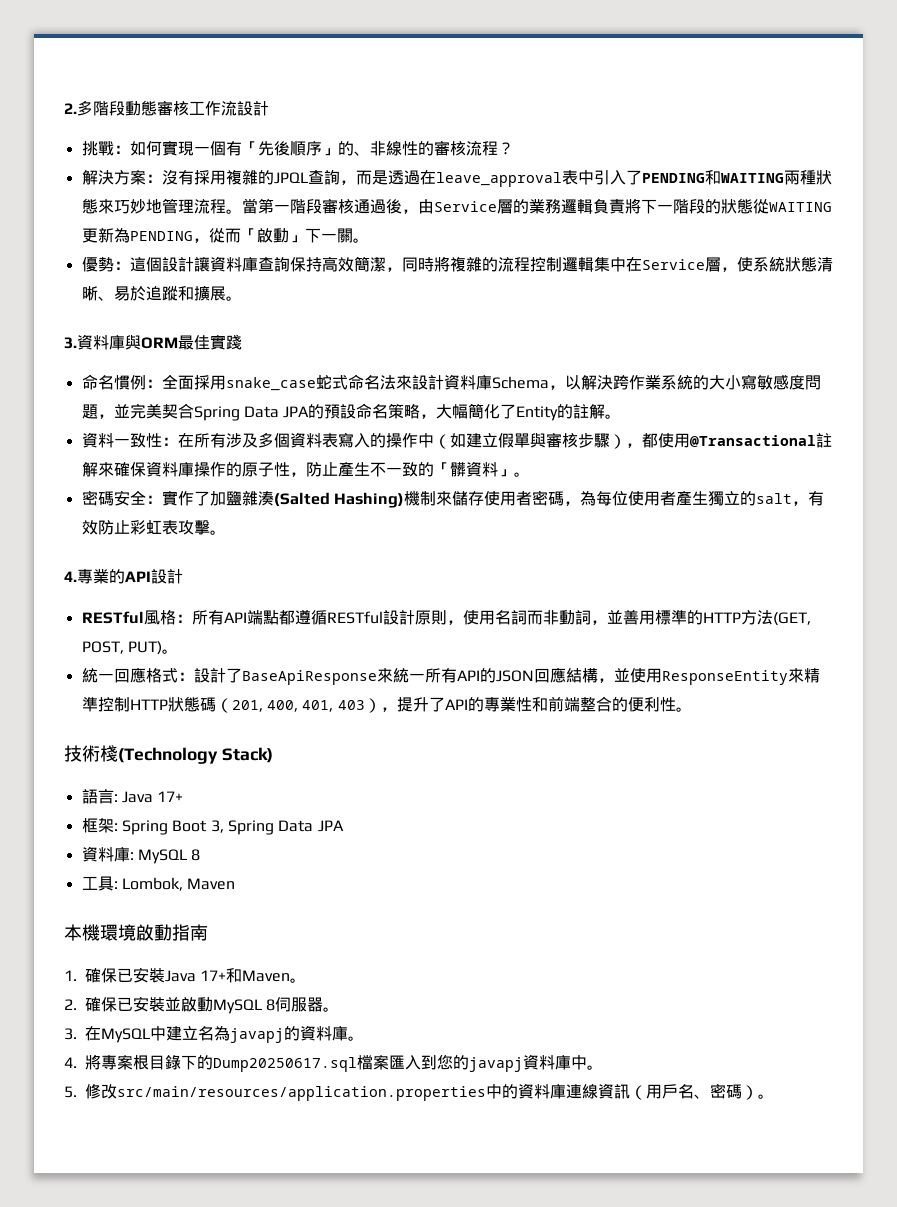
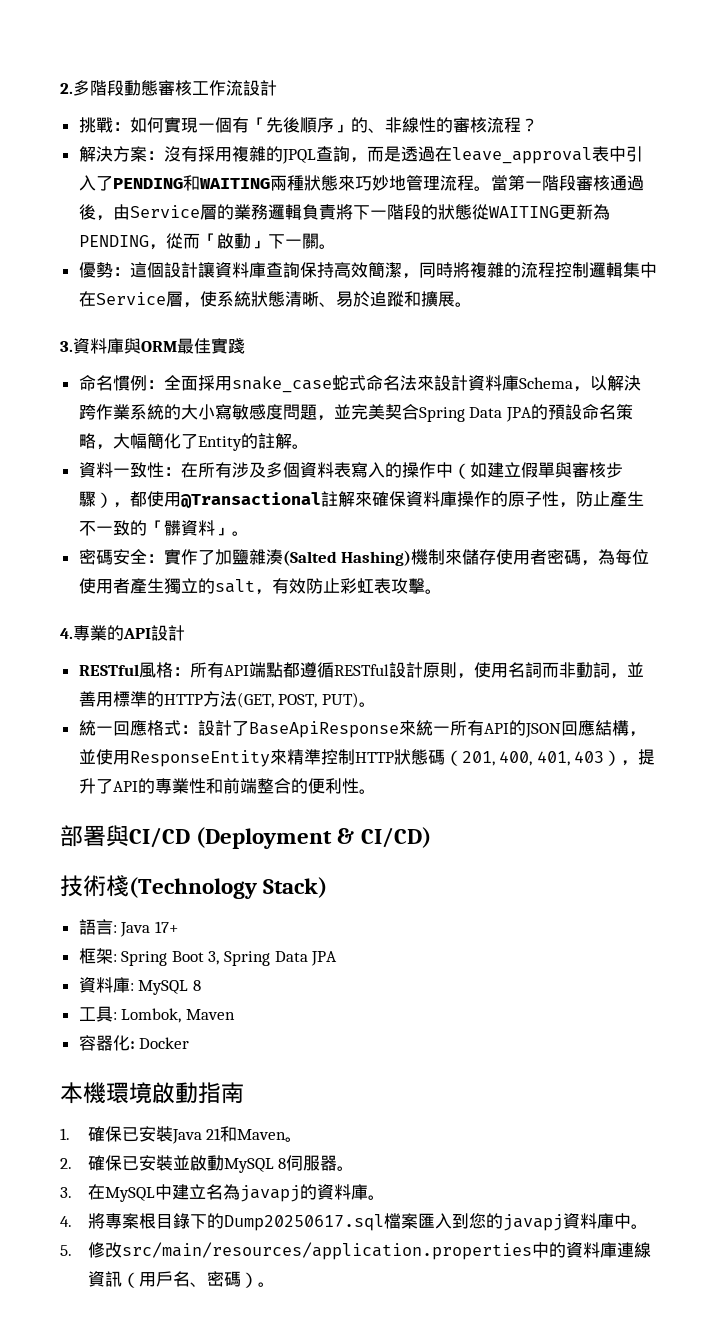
(692, 709) none -> [60,825,431,849] // 部署與CI/CD (Deployment & CI/CD)
(236, 884) none -> [78,1035,190,1051] // 容器化: Docker
[200,970,227,981] 17+ -> [206,1128,222,1140] 21

